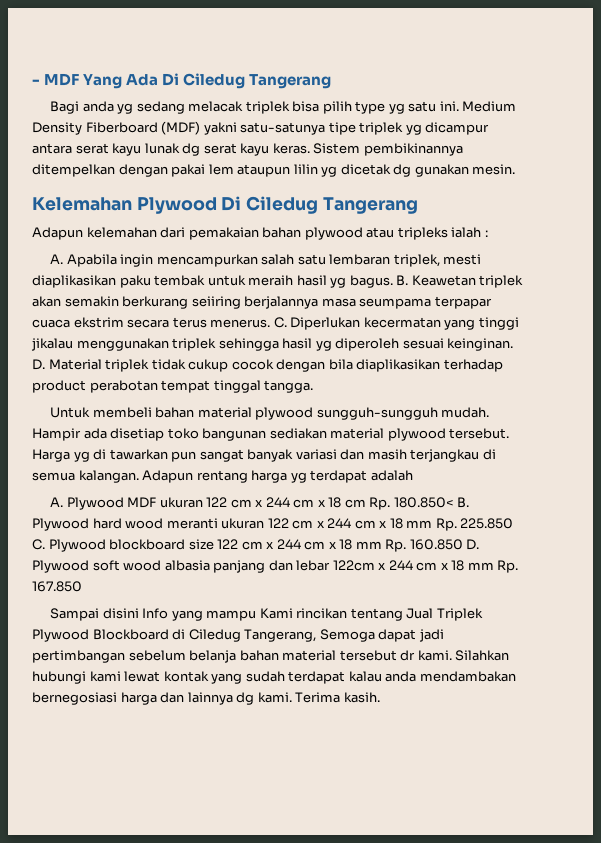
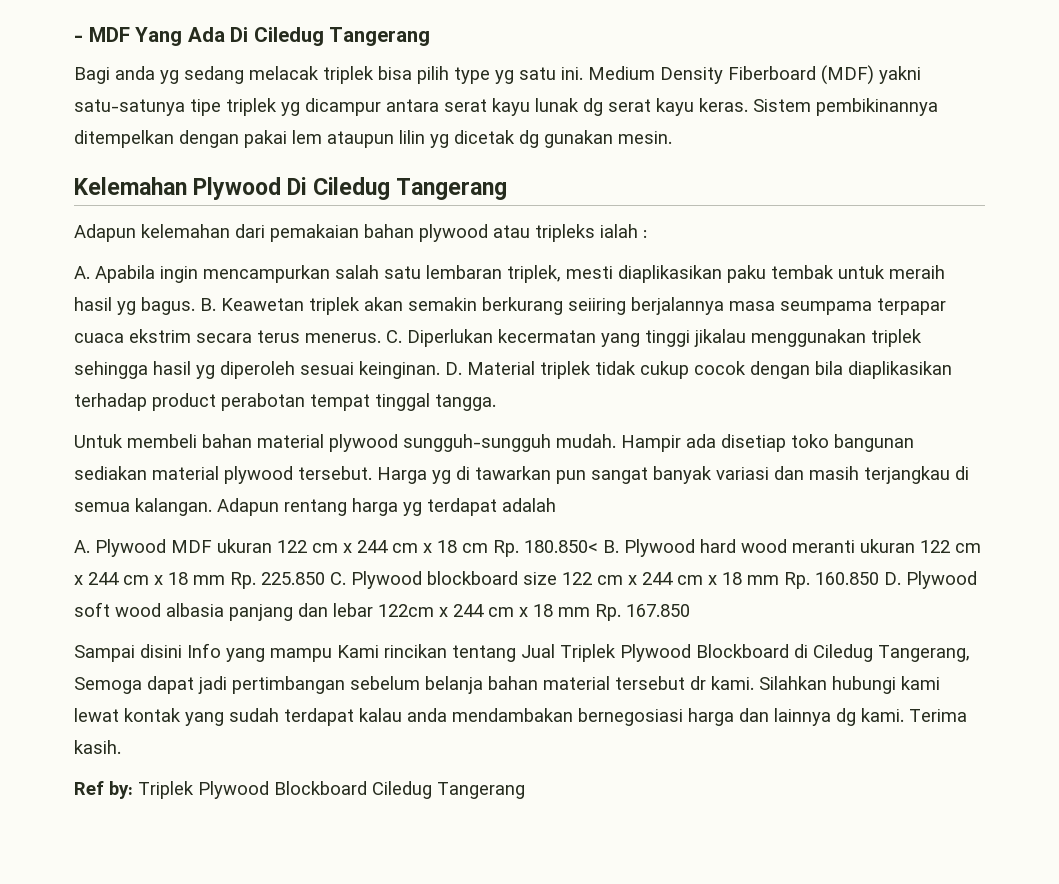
(380, 697) none -> [74,781,525,799] // Ref by: Triplek Plywood Blockboard Ciledug Tangerang

